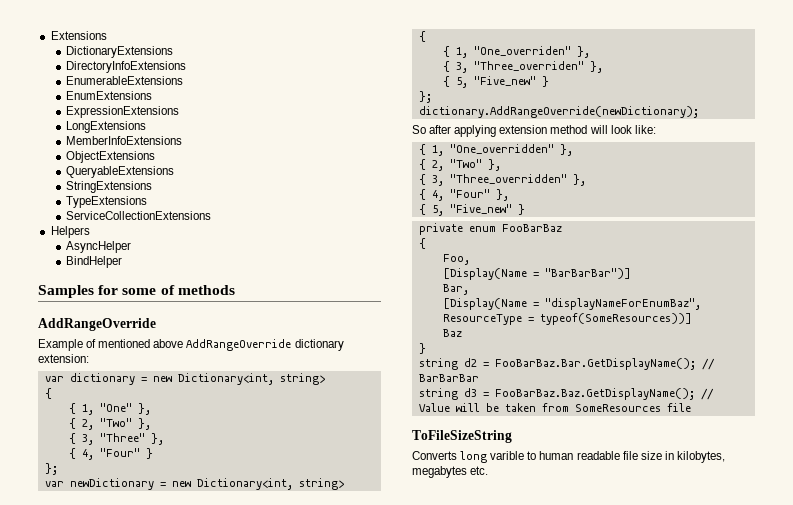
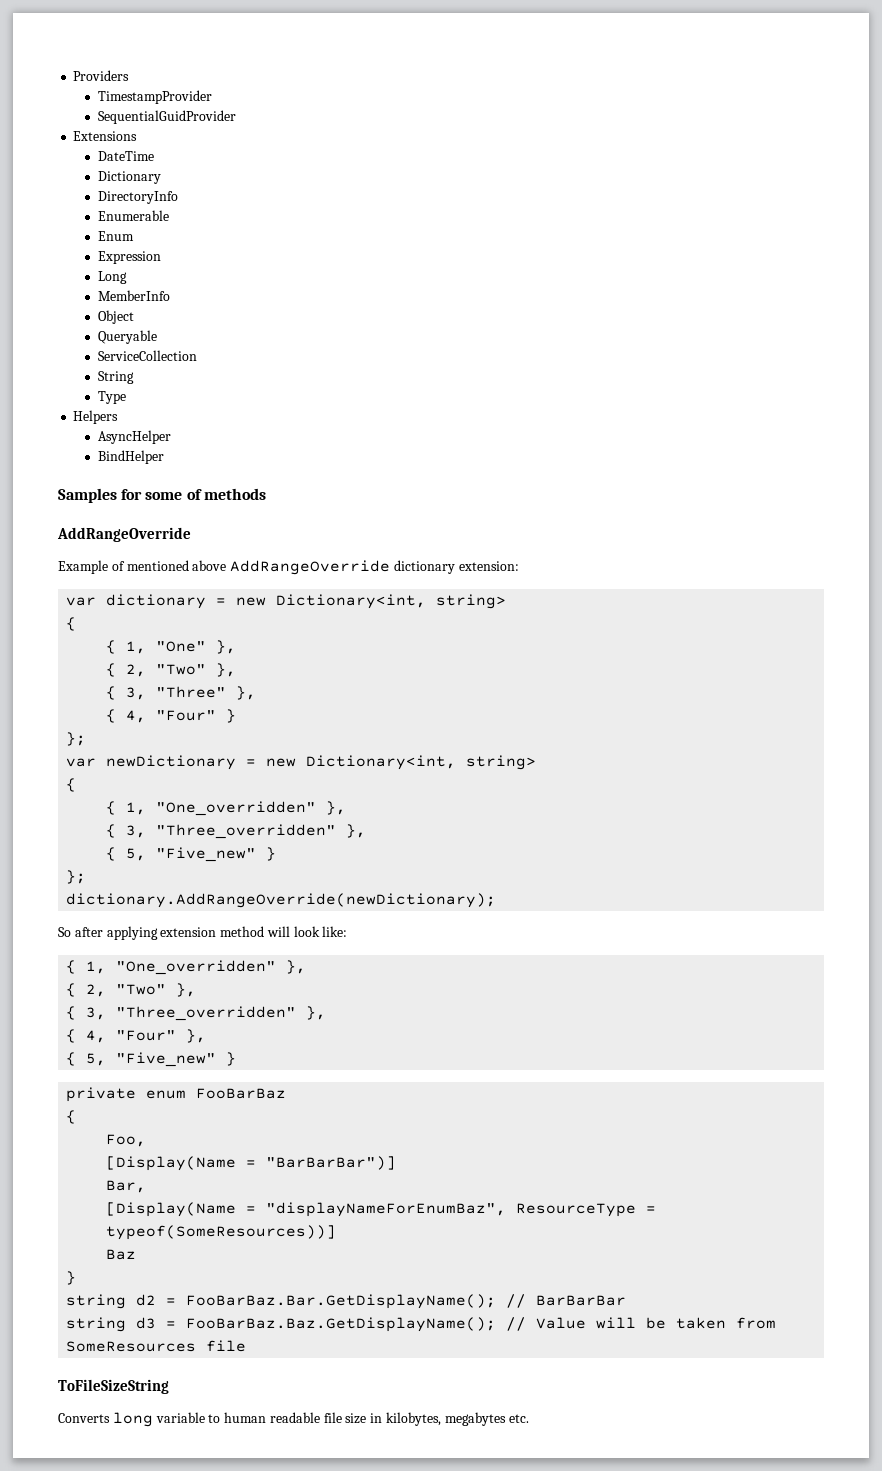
[50,31,107,40] [65,46,173,58] [65,61,186,73] [65,76,183,85] [65,91,152,100] [65,106,179,118] [65,121,146,133] [65,136,182,145] [65,151,155,163] [65,166,174,178] [65,181,152,193] [65,196,147,208] [65,211,211,220] Extensions // DictionaryExtensions // DirectoryInfoExtensions // EnumerableExtensions // EnumExtensions // ExpressionExtensions // LongExtensions // MemberInfoExtensions // ObjectExtensions // QueryableExtensions // StringExtensions // TypeExtensions // ServiceCollectionExtensions -> [73,70,130,81] [97,90,212,104] [97,110,236,124] [73,131,138,141] [97,151,154,161] [97,171,161,184] [97,191,178,204] [97,210,169,221] [97,231,134,241] [97,251,161,264] [97,271,127,284] [97,290,170,301] [97,310,134,324] [97,330,157,344] [97,350,197,361] [97,371,134,384] [97,391,126,404] Providers // TimestampProvider // SequentialGuidProvider // Extensions // DateTime // Dictionary // DirectoryInfo // Enumerable // Enum // Expression // Long // MemberInfo // Object // Queryable // ServiceCollection // String // Type
[473,46,590,58] [442,61,584,73] "One_overriden" }, // { 3, "Three_overriden" -> [156,801,347,816] [106,824,337,839] "One_overridden" }, // { 3, "Three_overridden"
[490,451,525,460] varible -> [155,1412,205,1423] variable

